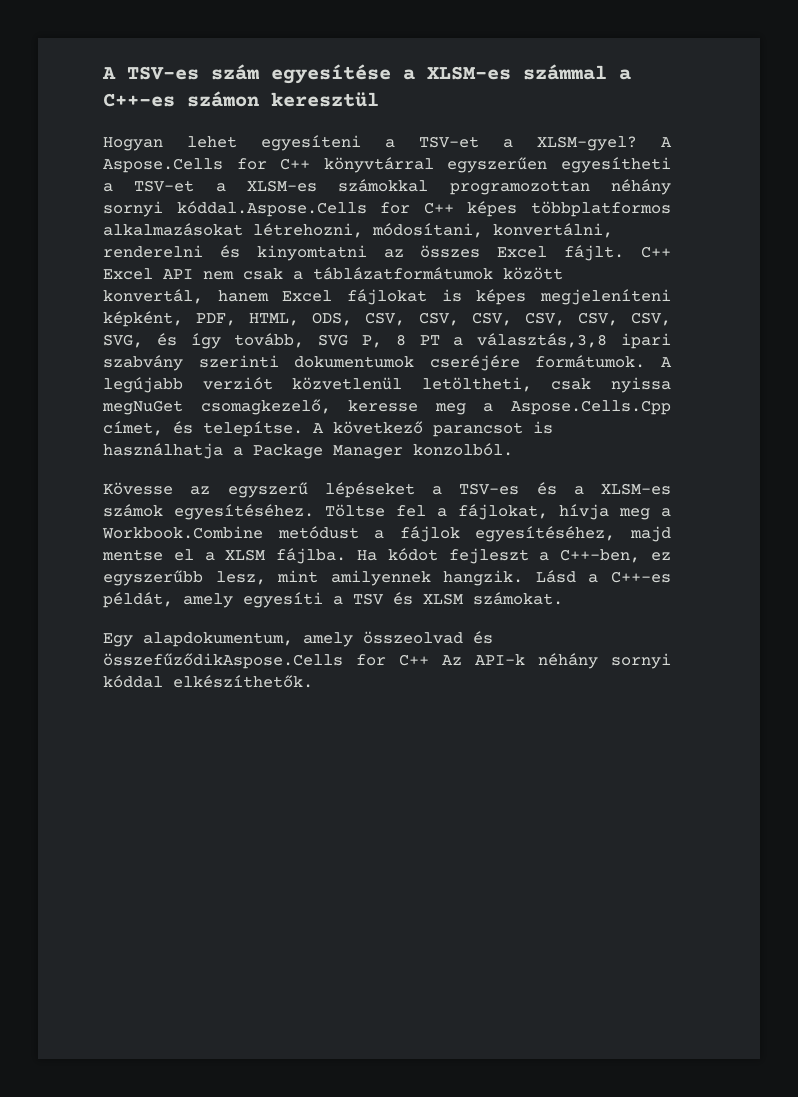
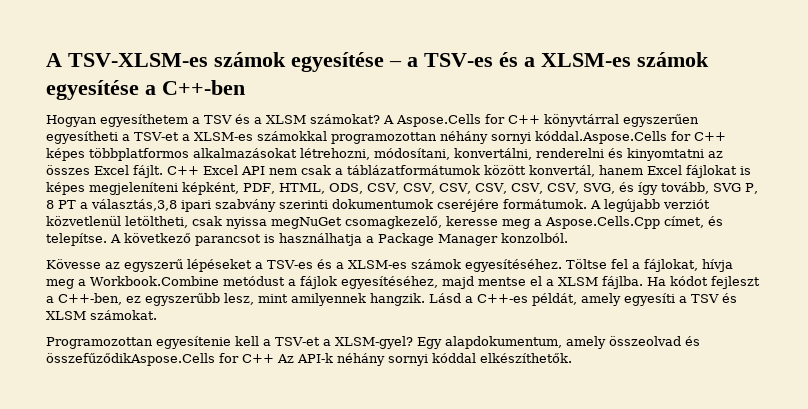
[102,64,631,84] [103,91,379,107] [103,135,637,151] A TSV-es szám egyesítése a XLSM-es számmal a C++-es számon keresztül // Hogyan lehet egyesíteni a TSV-et a XLSM-gyel? -> [46,52,709,72] [46,80,245,100] [46,114,380,127] A TSV-XLSM-es számok egyesítése – a TSV-es és a XLSM-es számok egyesítése a C++-ben // Hogyan egyesíthetem a TSV és a XLSM számokat?
(563, 598) none -> [46,336,413,349] Programozottan egyesítenie kell a TSV-et a XLSM-gyel?

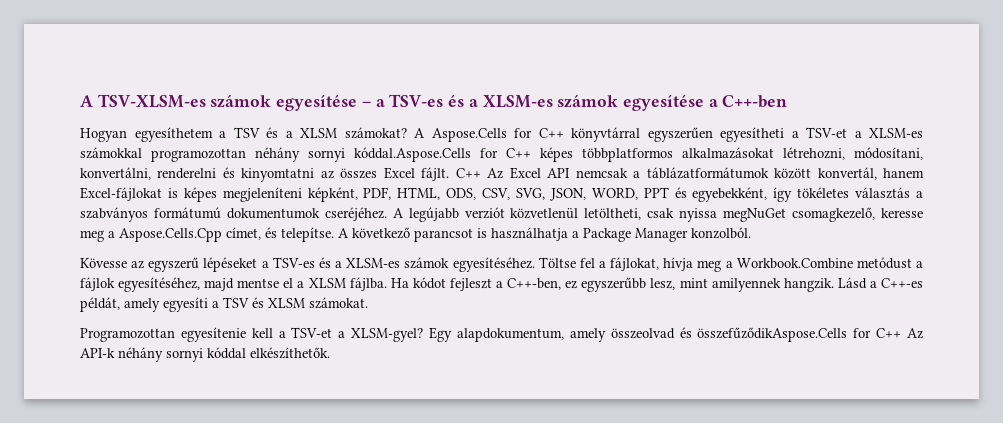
(199, 170) none -> [487,168,504,179] Az
[269,165,331,175] nem csak -> [575,168,628,178] nemcsak
[647,165,737,178] Excel fájlokat -> [80,187,162,201] Excel-fájlokat
[402,182,758,195] [46,199,587,212] CSV, CSV, CSV, CSV, CSV, SVG, és így tovább, SVG P, 8 PT a választás,3,8 ipari szabvány szerinti dokumentumok cseréjére formátumok. -> [516,187,924,202] [80,207,387,222] SVG, JSON, WORD, PPT és egyebekként, így tökéletes választás a szabványos formátumú dokumentumok cseréjéhez.

